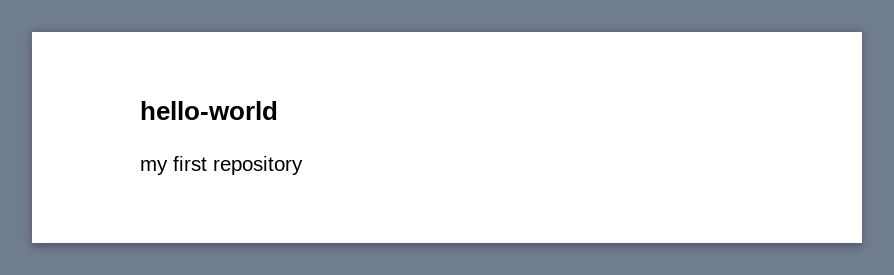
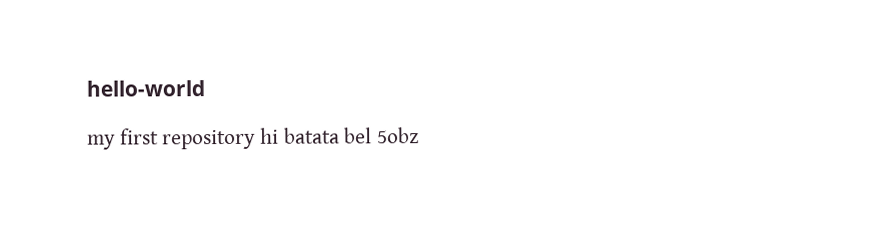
(303, 165) none -> [260,127,420,144] hi batata bel 5obz

